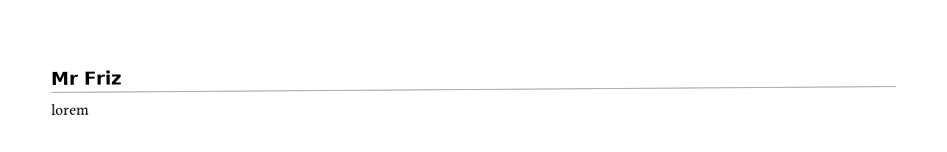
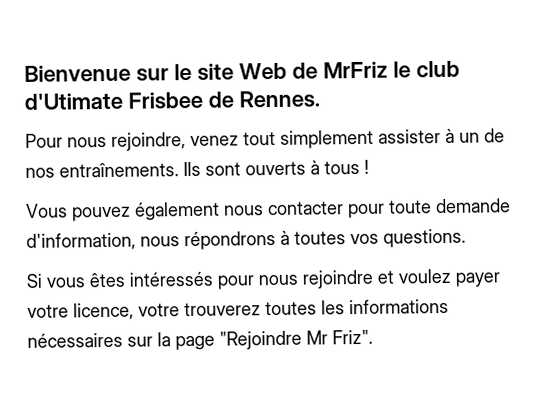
[50,70,122,85] [51,103,90,115] Mr Friz // lorem -> [24,60,460,82] [24,90,320,110] [25,128,505,151] [25,159,369,178] [26,198,511,222] [26,228,466,251] [26,268,501,290] [27,298,449,321] [27,329,373,351] Bienvenue sur le site Web de MrFriz le club d'Utimate Frisbee de Rennes. // Pour nous rejoindre, venez tout simplement assister à un de nos entraînements. Ils sont ouverts à tous ! // Vous pouvez également nous contacter pour toute demande d'information, nous répondrons à toutes vos questions. // Si vous êtes intéressés pour nous rejoindre et voulez payer votre licence, votre trouverez toutes les informations nécessaires sur la page "Rejoindre Mr Friz".

